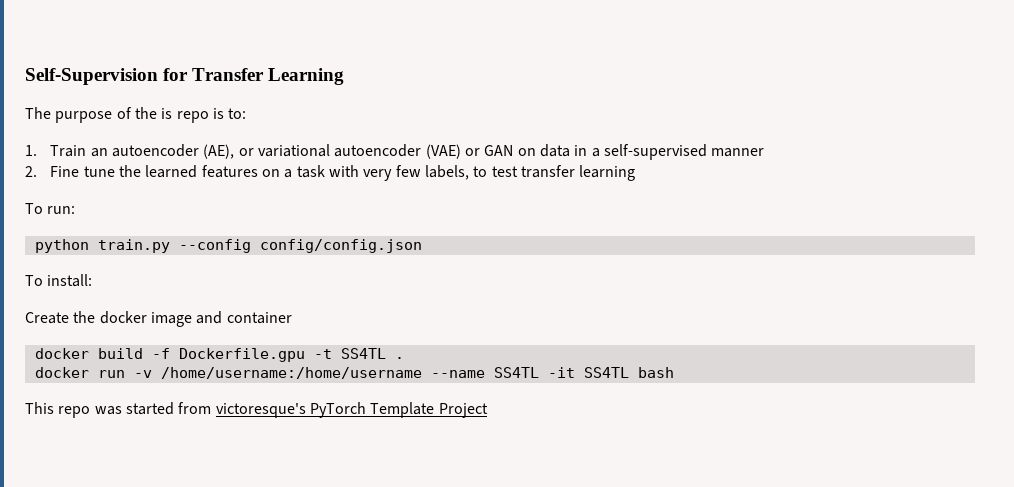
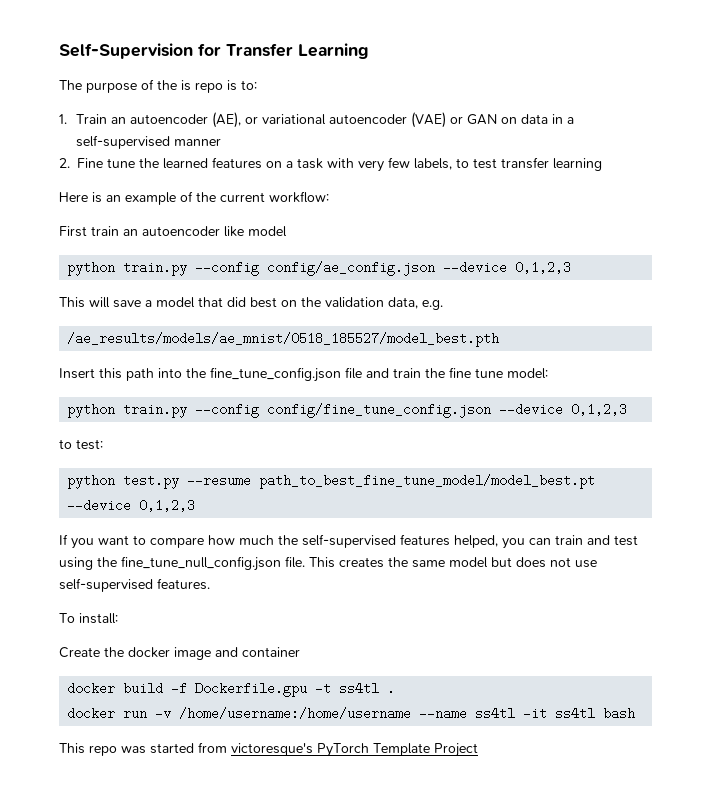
[25,203,76,214] [34,239,422,253] To run: // python train.py --config config/config.json -> [59,191,329,205] [59,226,287,237] [67,261,572,276] [59,297,443,310] [67,332,500,347] [59,367,548,382] [67,403,628,418] [59,439,103,450] [67,474,596,489] [67,499,196,512] [59,534,638,549] [59,556,597,571] [59,578,210,592] Here is an example of the current workflow: // First train an autoencoder like model // python train.py --config config/ae_config.json --device 0,1,2,3 // This will save a model that did best on the validation data, e.g. // /ae_results/models/ae_mnist/0518_185527/model_best.pth // Insert this path into the fine_tune_config.json file and train the fine tune model: // python train.py --config config/fine_tune_config.json --device 0,1,2,3 // to test: // python test.py --resume path_to_best_fine_tune_model/model_best.pt --device 0,1,2,3 // If you want to compare how much the self-supervised features helped, you can train and test using the fine_tune_null_config.json file. This creates the same model but does not use self-supervised features.
[340,348,386,359] SS4TL -> [339,682,380,695] ss4tl
[493,367,629,378] SS4TL -it SS4TL -> [475,707,596,720] ss4tl -it ss4tl

